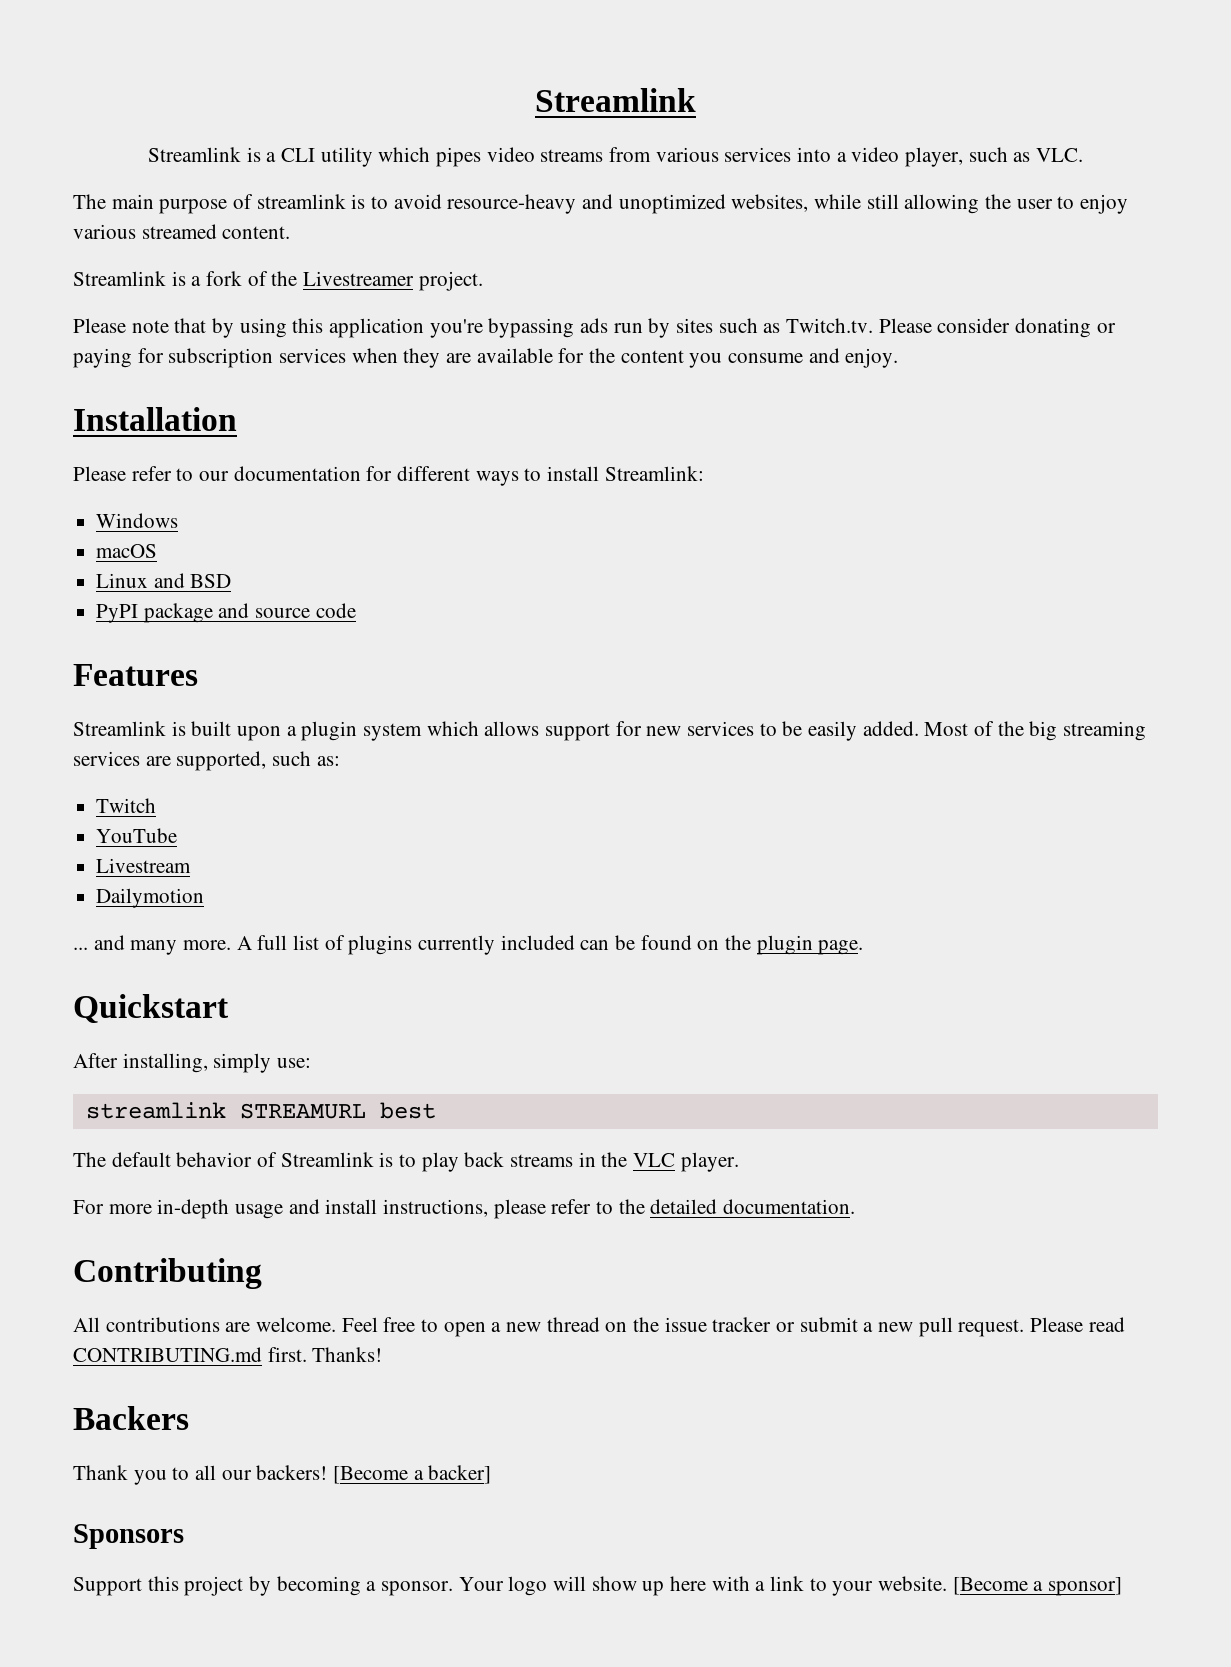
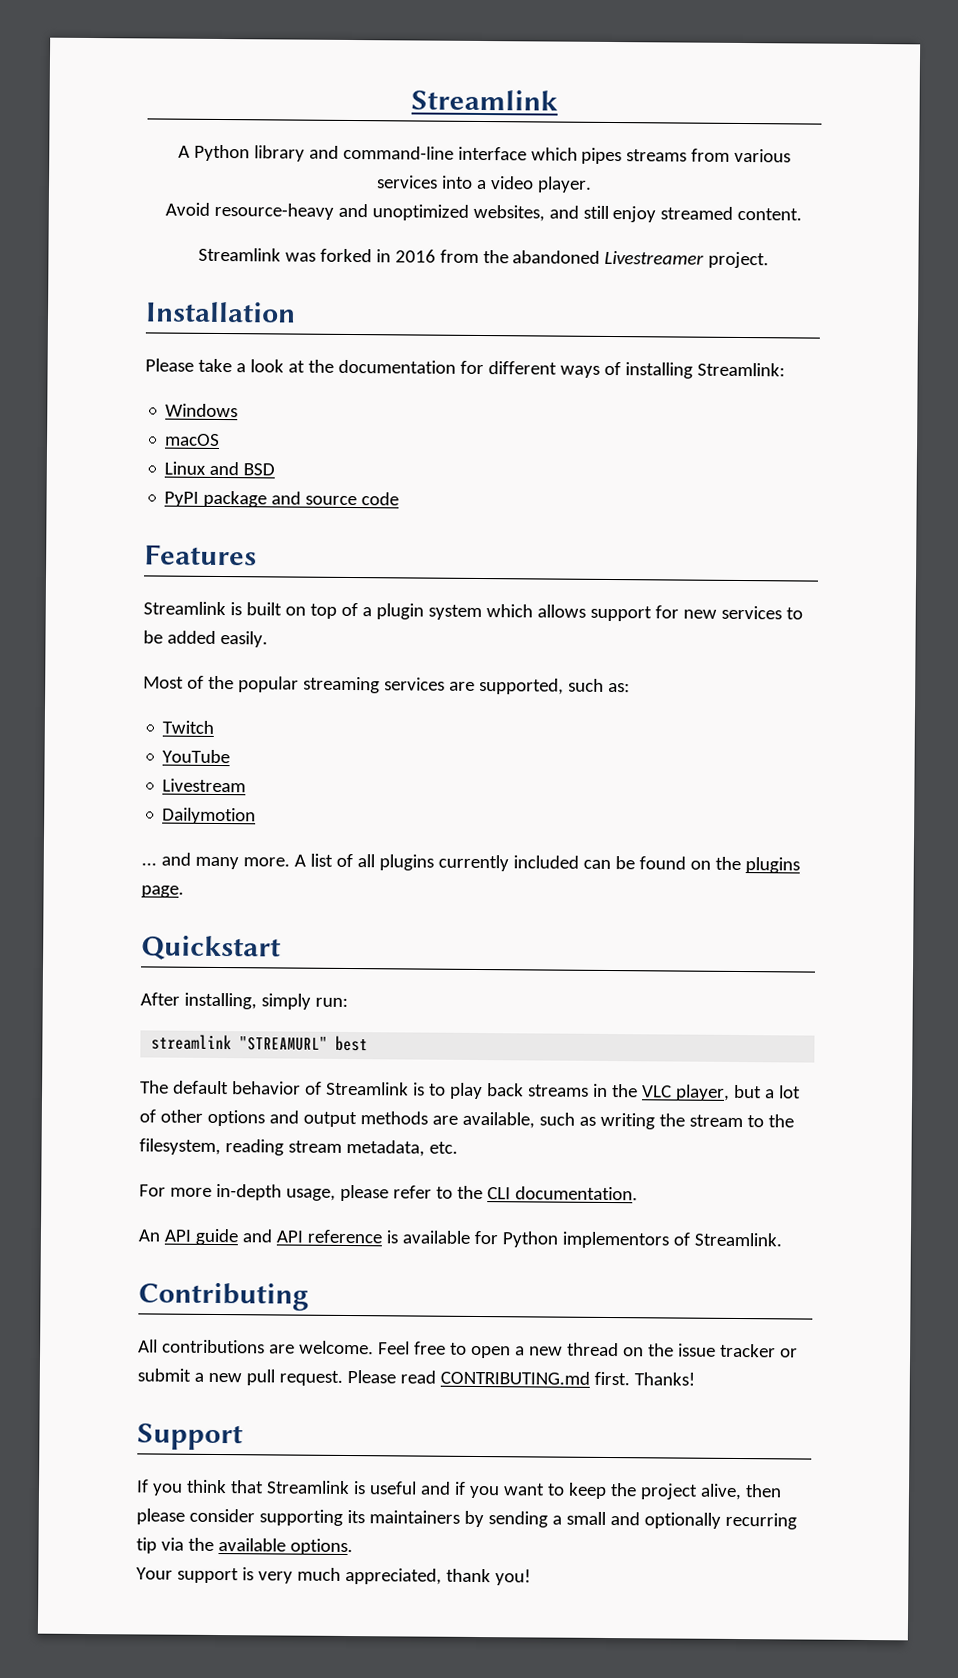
[147,147,373,167] Streamlink is a CLI utility -> [177,144,527,162] A Python library and command-line interface
[486,147,535,162] video -> (623, 156) none
[905,147,1084,167] [73,194,1129,214] [73,224,291,239] [73,271,483,291] [73,318,1116,338] [73,348,899,368] [73,407,237,431] [73,466,230,481] player, such as VLC. // The main purpose of streamlink is to avoid resource-heavy and unoptimized websites, while still allowing the user to enjoy various streamed content. // Streamlink is a fork of the Livestreamer project. // Please note that by using this application you're bypassing ads run by sites such as Twitch.tv. Please consider donating or paying for subscription services when they are available for the content you consume and enjoy. // Installation // Please refer to our -> [536,176,592,193] [164,202,803,223] [197,247,770,269] [145,301,296,323] [145,358,334,373] player. // Avoid resource-heavy and unoptimized websites, and still enjoy streamed content. // Streamlink was forked in 2016 from the abandoned Livestreamer project. // Installation // Please take a look at the
[524,466,600,481] to install -> [603,361,693,379] of installing
[237,726,282,741] upon -> [284,602,358,619] on top of
[808,721,919,741] easily added. -> [166,630,268,648] added easily. //
[1029,721,1058,741] big -> [237,676,299,693] popular
[257,935,288,950] full -> (306, 860) none
(345, 942) none -> [356,854,375,868] all
[756,935,813,955] plugin -> [744,857,800,874] plugins
[277,1058,312,1068] [85,1102,366,1119] use: // streamlink STREAMURL -> [314,997,348,1007] [151,1034,329,1051] run: // streamlink "STREAMURL"
[680,1152,739,1172] player. -> [674,1084,801,1101] [139,1109,794,1130] [139,1138,458,1157] player, but a lot of other options and output methods are available, such as writing the stream to the filesystem, reading stream metadata, etc.
[235,1199,489,1219] usage and install instructions, -> [285,1188,336,1201] usage,
[650,1199,718,1214] detailed -> [486,1187,511,1200] CLI
(856, 1206) none -> [138,1228,782,1249] // An API guide and API reference is available for Python implementors of Streamlink.
[73,1406,189,1430] [73,1465,492,1485] [73,1524,184,1549] [73,1576,1123,1596] Backers // Thank you to all our backers! [Become a backer] // Sponsors // Support this project by becoming a sponsor. Your logo will show up here with a link to your website. [Become a sponsor] -> [137,1423,243,1451] [136,1479,782,1501] [136,1508,797,1530] [136,1537,353,1556] [136,1567,531,1586] Support // If you think that Streamlink is useful and if you want to keep the project alive, then please consider supporting its maintainers by sending a small and optionally recurring tip via the available options. // Your support is very much appreciated, thank you!

